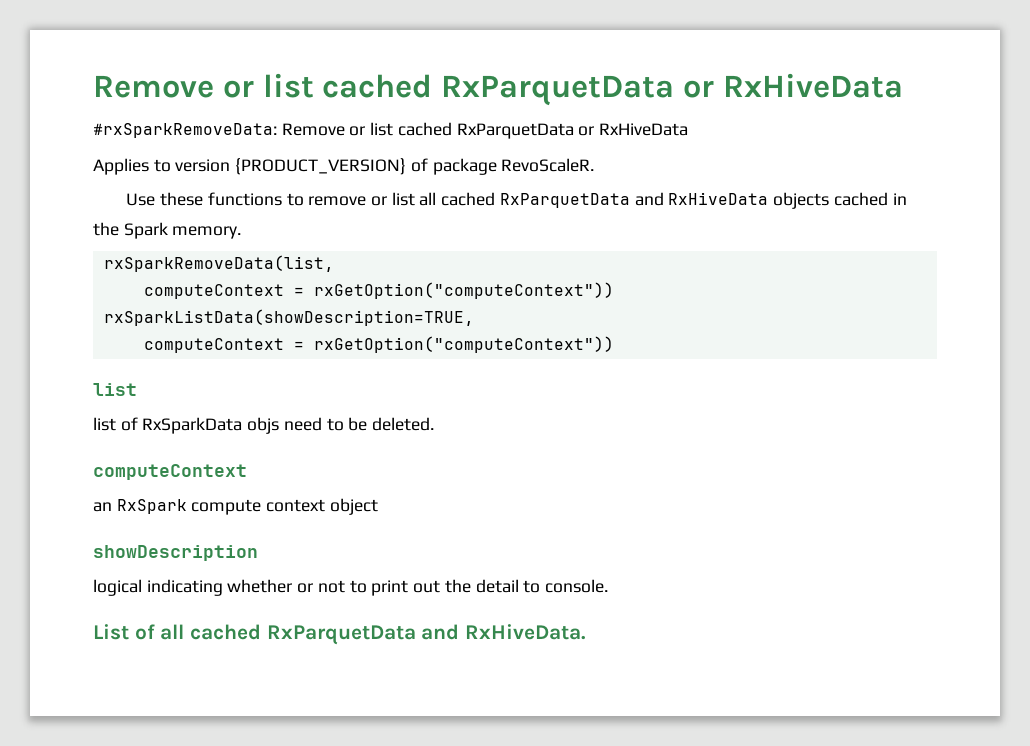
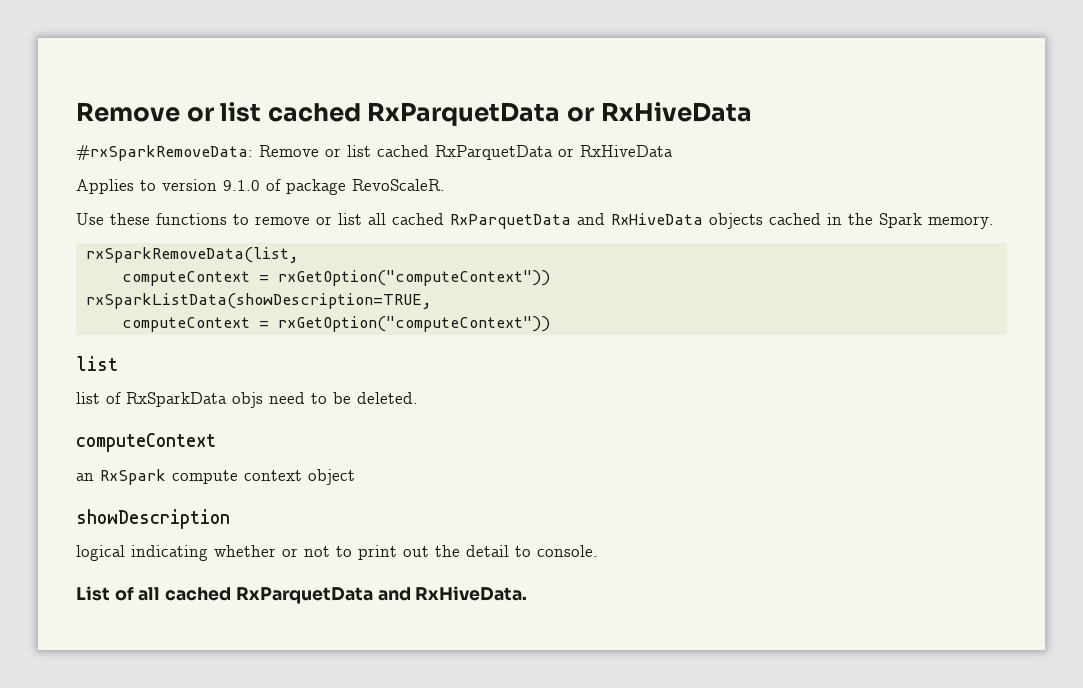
[235,158,407,175] {PRODUCT_VERSION} -> [223,180,260,191] 9.1.0

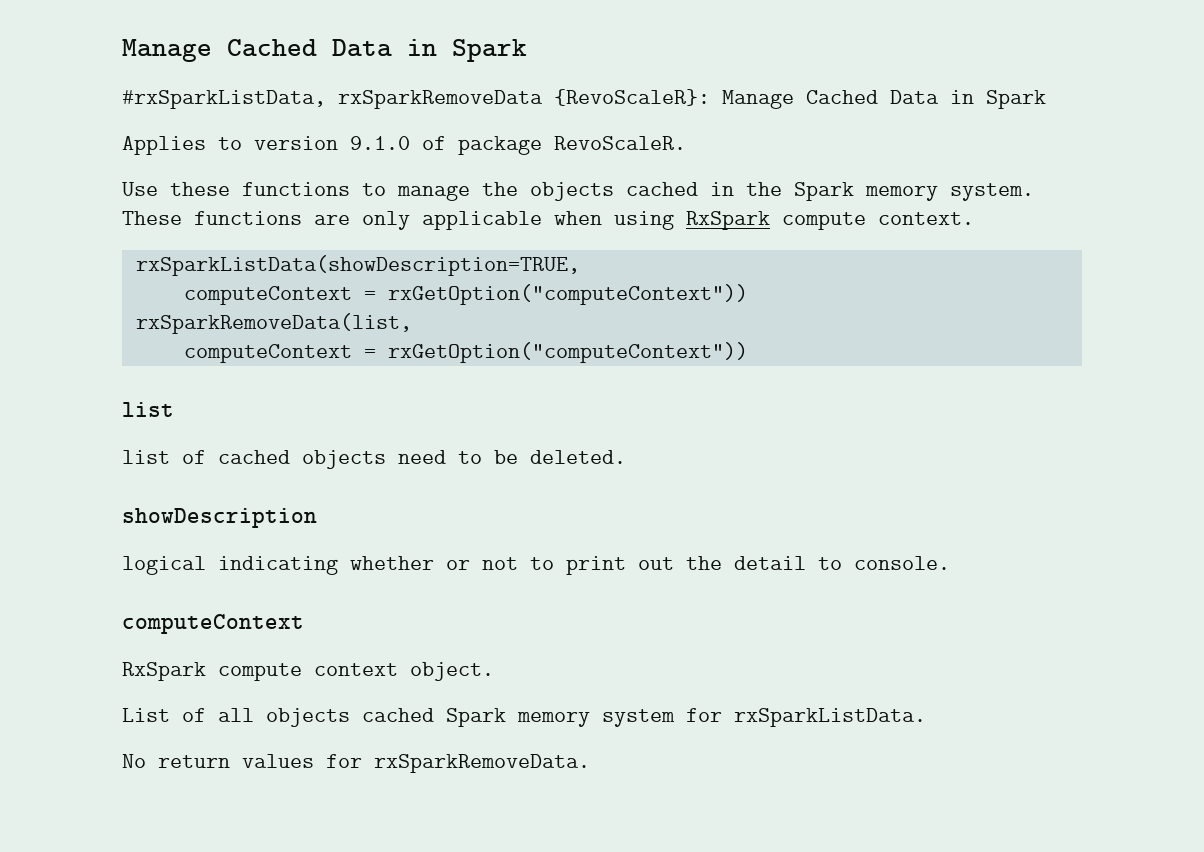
[76,102,752,126] [76,145,673,161] Remove or list cached RxParquetData or RxHiveData // #rxSparkRemoveData: Remove or list cached RxParquetData or RxHiveData -> [122,39,527,62] [122,89,1046,109] Manage Cached Data in Spark // #rxSparkListData, rxSparkRemoveData {RevoScaleR}: Manage Cached Data in Spark
[255,213,703,229] remove or list all cached RxParquetData and RxHiveData -> [397,182,518,201] manage the
[928,216,994,229] [85,247,299,263] [121,270,550,286] [85,293,432,309] memory. // rxSparkRemoveData(list, // computeContext = rxGetOption("computeContext")) // rxSparkListData(showDescription=TRUE, -> [865,183,1034,201] [122,211,974,230] [135,255,580,276] [183,284,748,305] [135,313,412,334] memory system. These functions are only applicable when using RxSpark compute context. // rxSparkListData(showDescription=TRUE, // computeContext = rxGetOption("computeContext")) // rxSparkRemoveData(list,
[126,392,263,408] RxSparkData objs -> [218,450,386,469] cached objects
[76,433,216,452] [76,469,355,485] // computeContext // an RxSpark compute context object -> (626, 457) none
[76,586,528,604] List of all cached RxParquetData and RxHiveData. -> [122,614,304,634] [122,662,494,681] [122,708,926,727] [122,754,590,773] computeContext // RxSpark compute context object. // List of all objects cached Spark memory system for rxSparkListData. // No return values for rxSparkRemoveData.

